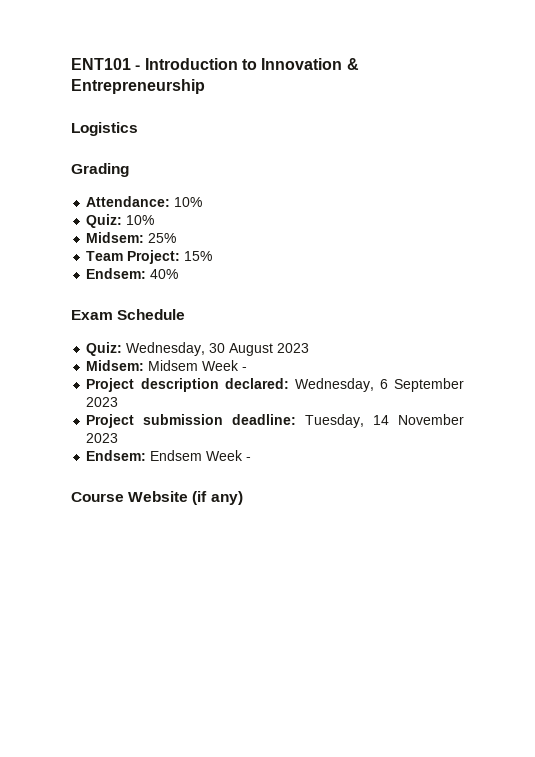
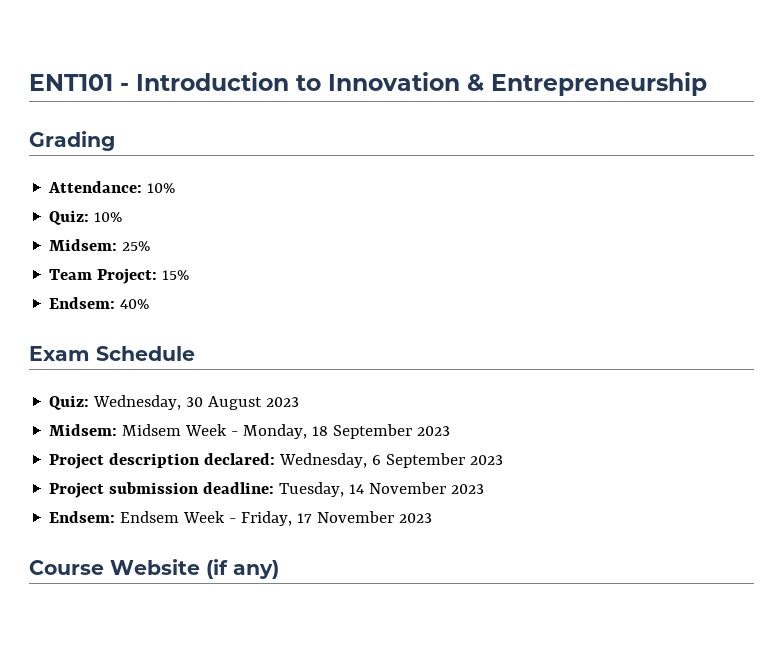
[71,122,138,136] // Logistics -> (707, 84) none
(248, 369) none -> [243,424,451,439] Monday, 18 September 2023
(252, 459) none -> [241,511,433,526] Friday, 17 November 2023

